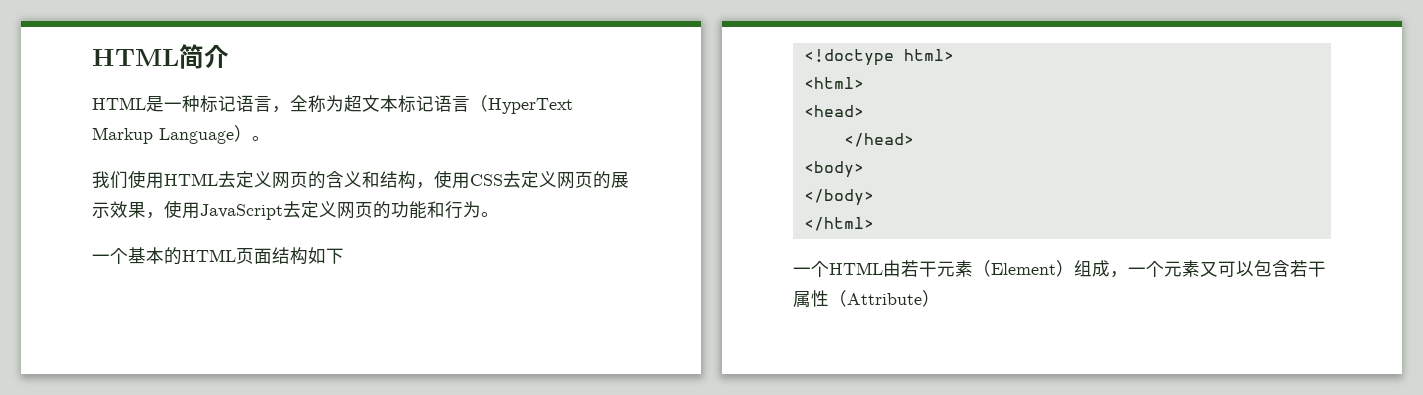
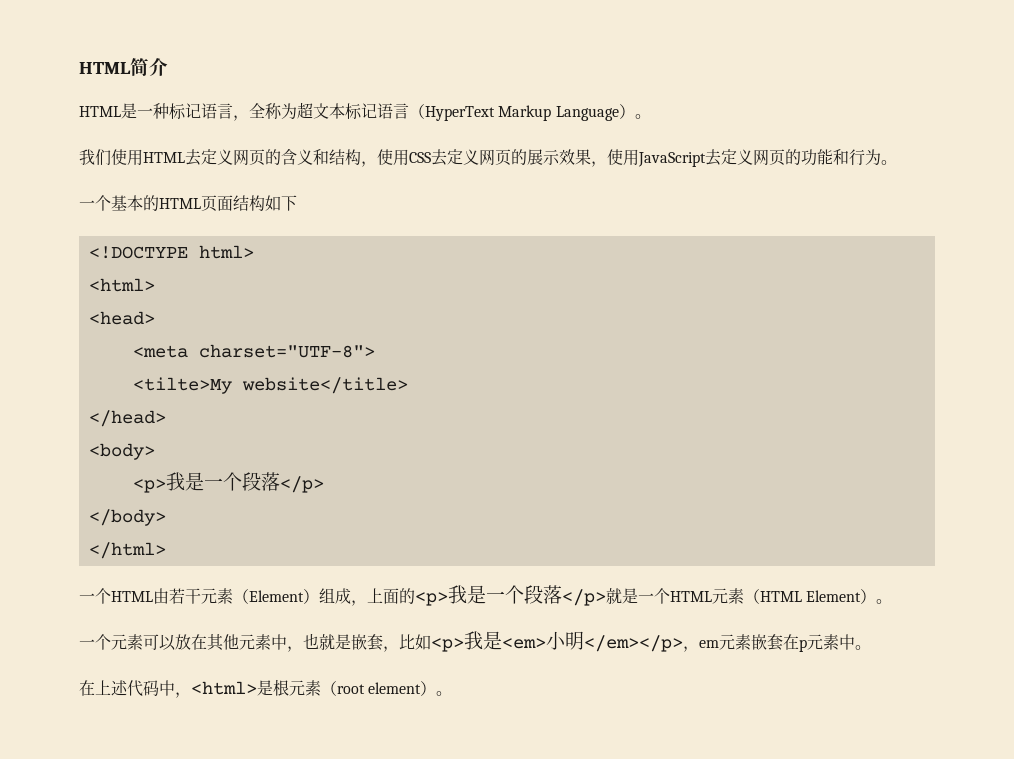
[803,49,894,66] <!doctype -> [88,246,188,259] <!DOCTYPE
[843,133,914,147] [803,161,864,178] </head> // <body> -> [132,344,375,358] [132,377,408,394] [88,410,166,427] [88,443,155,460] [132,472,324,493] <meta charset="UTF-8"> // <tilte>My website</title> // </head> // <body> // <p>我是一个段落</p>
[1128,260,1326,277] [793,290,940,307] 一个元素又可以包含若干属性（Attribute） -> [367,585,893,606] [79,631,871,652] [79,679,453,698] 上面的<p>我是一个段落</p>就是一个HTML元素（HTML Element）。 // 一个元素可以放在其他元素中，也就是嵌套，比如<p>我是<em>小明</em></p>，em元素嵌套在p元素中。 // 在上述代码中，<html>是根元素（root element）。

